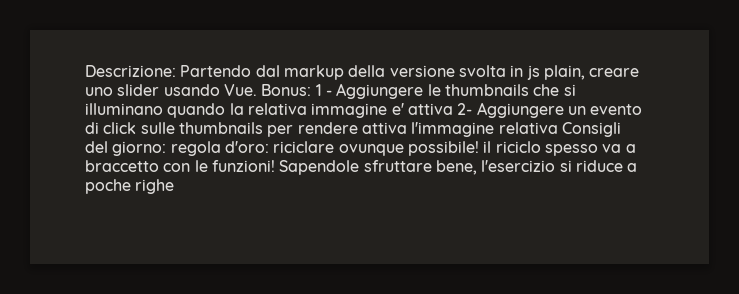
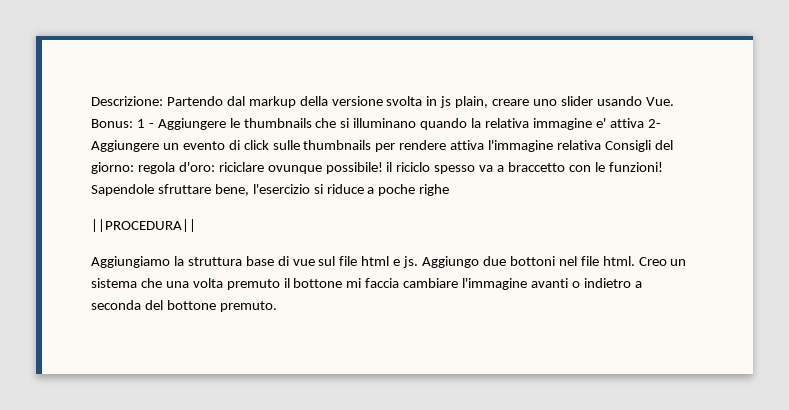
(175, 186) none -> [91,219,196,232] [91,256,687,268] [91,278,642,290] [91,300,277,312] // ||PROCEDURA|| // Aggiungiamo la struttura base di vue sul file html e js. Aggiungo due bottoni nel file html. Creo un sistema che una volta premuto il bottone mi faccia cambiare l'immagine avanti o indietro a seconda del bottone premuto.

